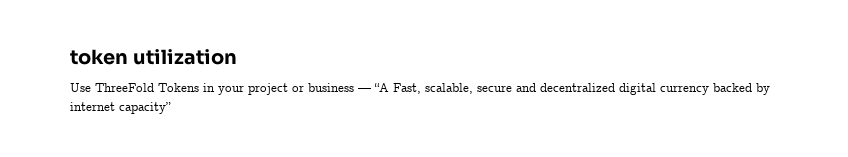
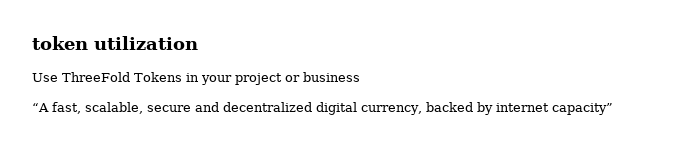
[358,83,421,94] — “A Fast, -> [32,102,81,114] // “A fast,
[660,85,709,95] currency -> [360,105,422,115] currency,

